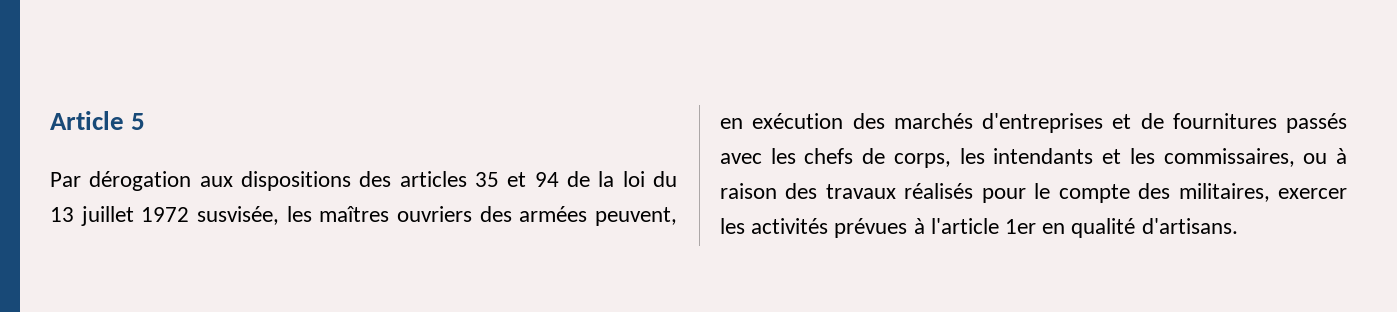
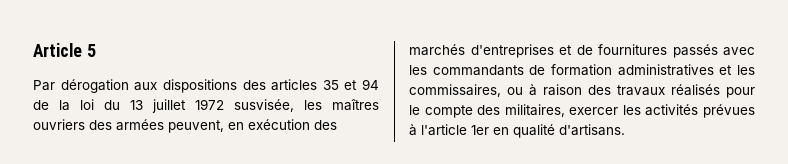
[804,148,1094,168] chefs de corps, les intendants -> [432,64,714,76] commandants de formation administratives

